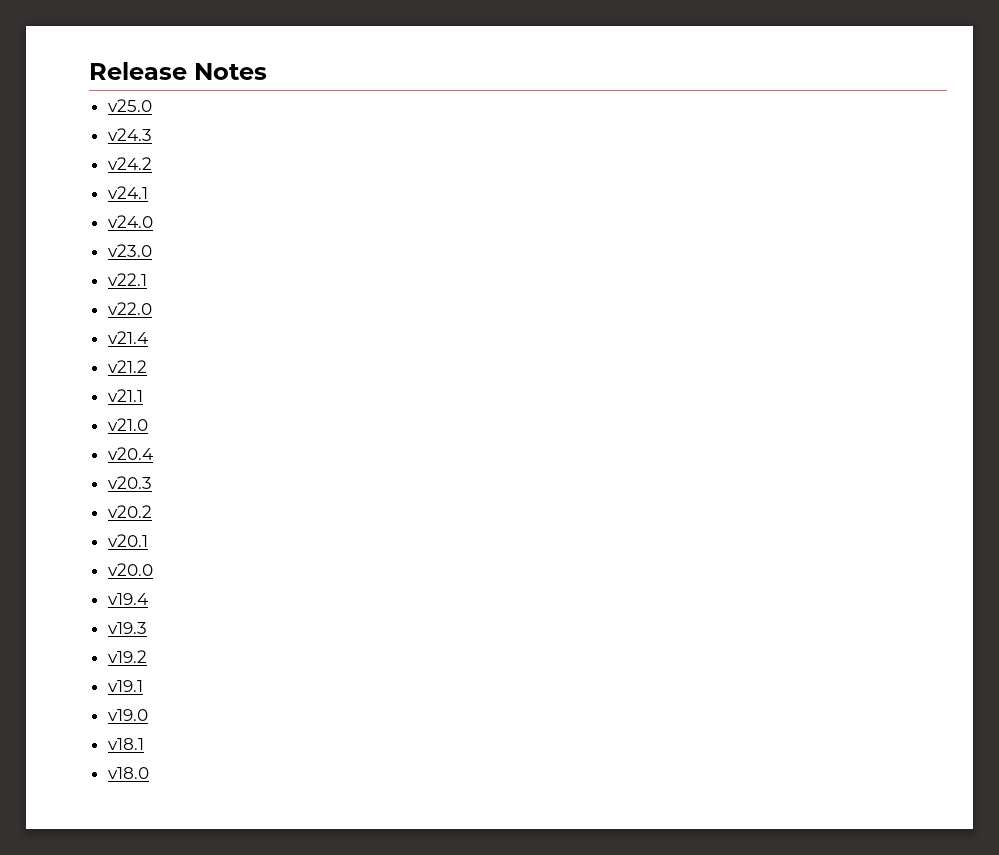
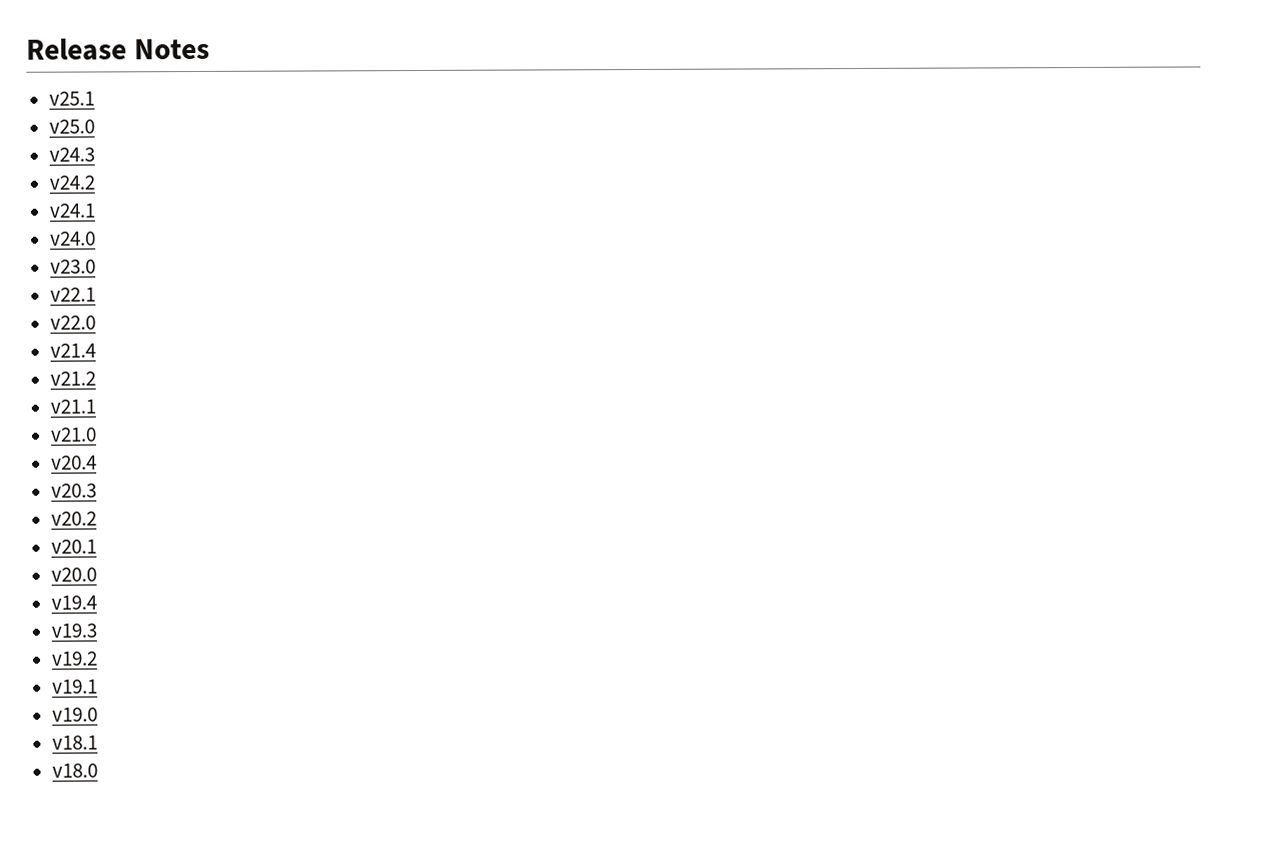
(267, 71) none -> [49,91,96,106] // v25.1

